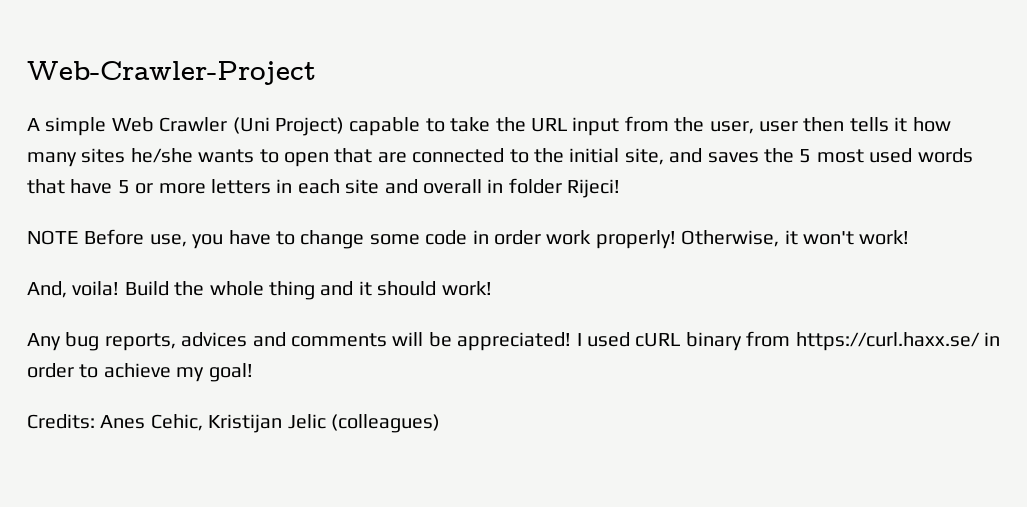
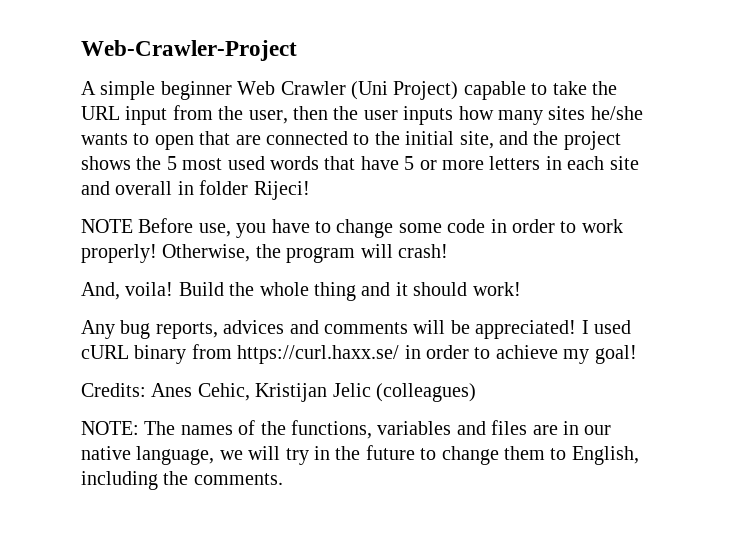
(107, 126) none -> [160,81,232,100] beginner
[758,117,908,132] user then tells it -> [293,106,454,125] then the user inputs
[707,152,759,163] saves -> [533,131,621,150] [81,156,131,170] the project shows
(541, 237) none -> [560,221,577,233] to
[784,230,910,245] it won't work! -> [255,244,448,263] the program will crash!
(440, 423) none -> [81,420,612,439] [81,445,639,465] [81,471,283,490] // NOTE: The names of the functions, variables and files are in our native language, we will try in the future to change them to English, including the comments.

